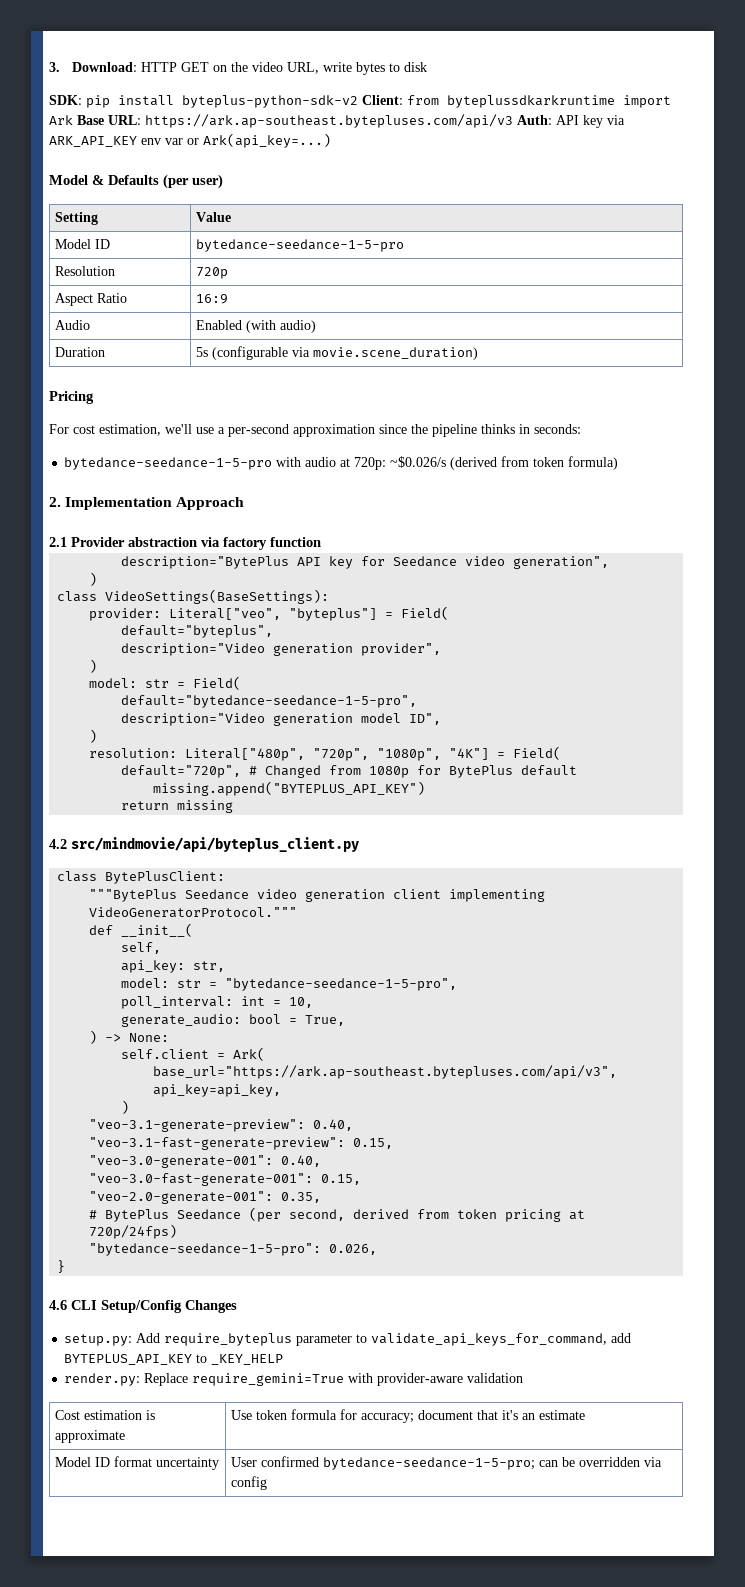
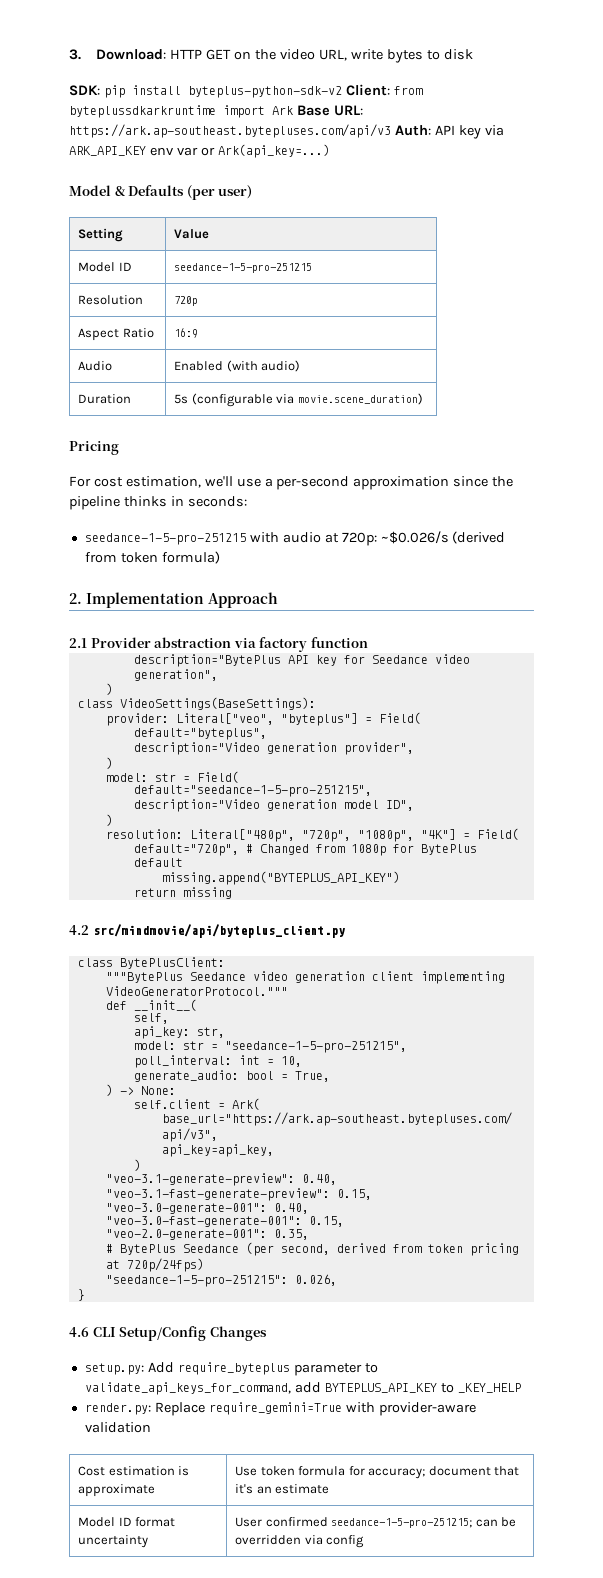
[195,239,404,252] bytedance-seedance-1-5-pro -> [174,263,313,273] seedance-1-5-pro-251215
[64,457,273,470] bytedance-seedance-1-5-pro -> [84,533,246,545] seedance-1-5-pro-251215
[121,695,418,708] default="bytedance-seedance-1-5-pro", -> [133,785,372,797] default="seedance-1-5-pro-251215",
[225,978,458,991] "bytedance-seedance-1-5-pro", -> [224,1041,407,1053] "seedance-1-5-pro-251215",
[89,1243,322,1256] "bytedance-seedance-1-5-pro": -> [105,1275,288,1287] "seedance-1-5-pro-251215":
[322,1457,535,1470] bytedance-seedance-1-5-pro; -> [331,1518,473,1528] seedance-1-5-pro-251215;

